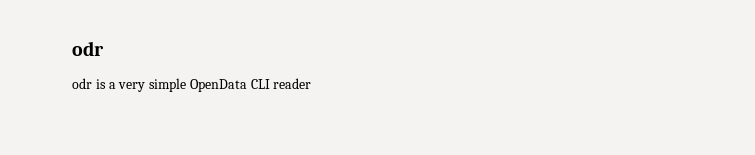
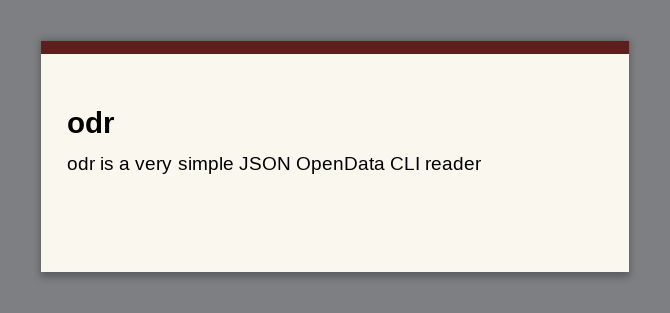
(187, 85) none -> [238,157,291,170] JSON

